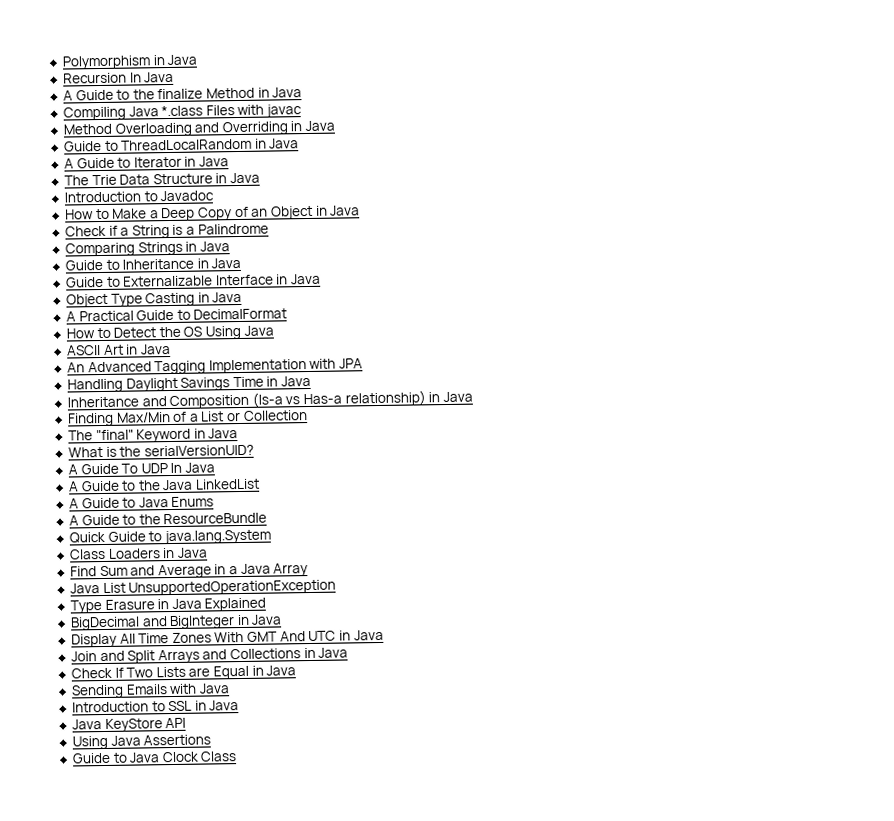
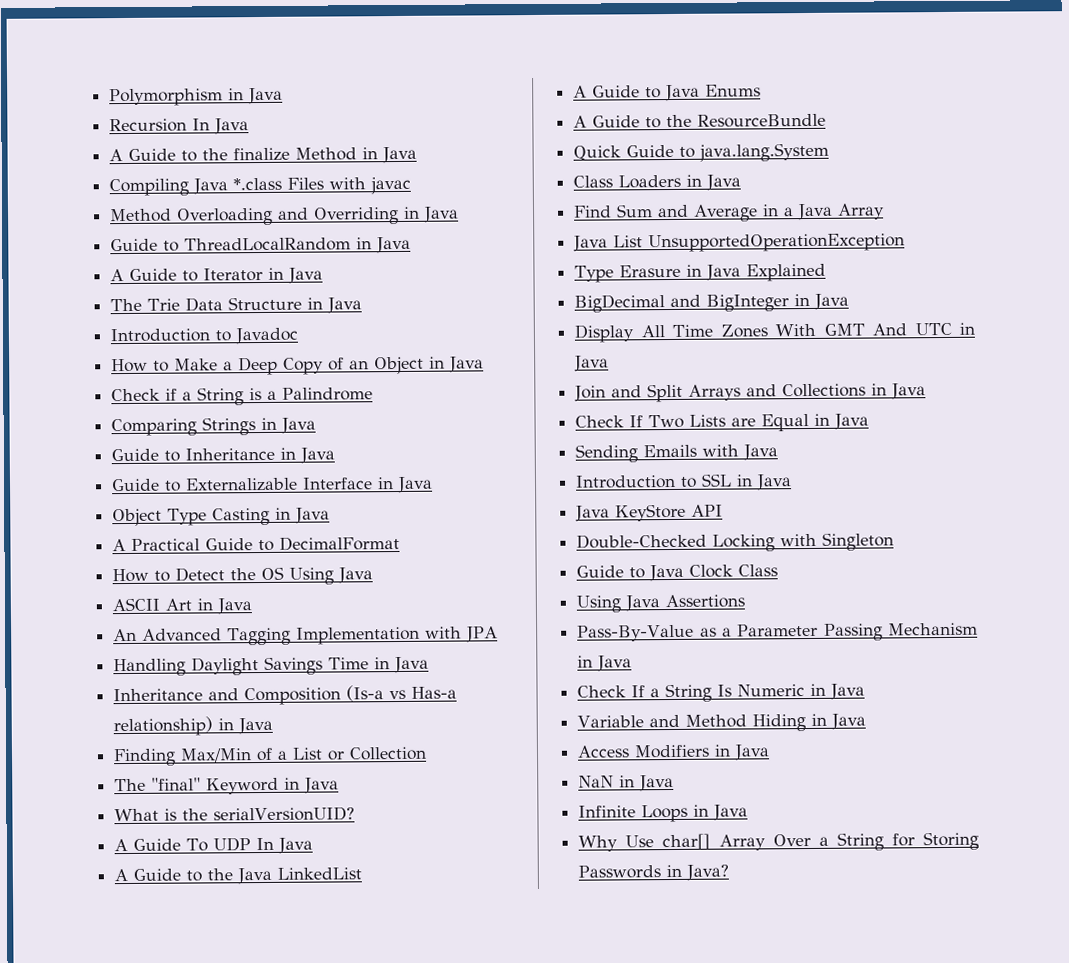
[71,734,212,750] Using Java Assertions -> [576,532,895,552] Double-Checked Locking with Singleton
(238, 756) none -> [576,594,746,613] [577,622,978,642] [577,655,633,672] [577,683,866,703] [577,713,867,732] [577,744,771,761] [578,774,675,792] [578,804,749,823] [578,831,979,852] [578,864,730,881] // Using Java Assertions // Pass-By-Value as a Parameter Passing Mechanism in Java // Check If a String Is Numeric in Java // Variable and Method Hiding in Java // Access Modifiers in Java // NaN in Java // Infinite Loops in Java // Why Use char[] Array Over a String for Storing Passwords in Java?

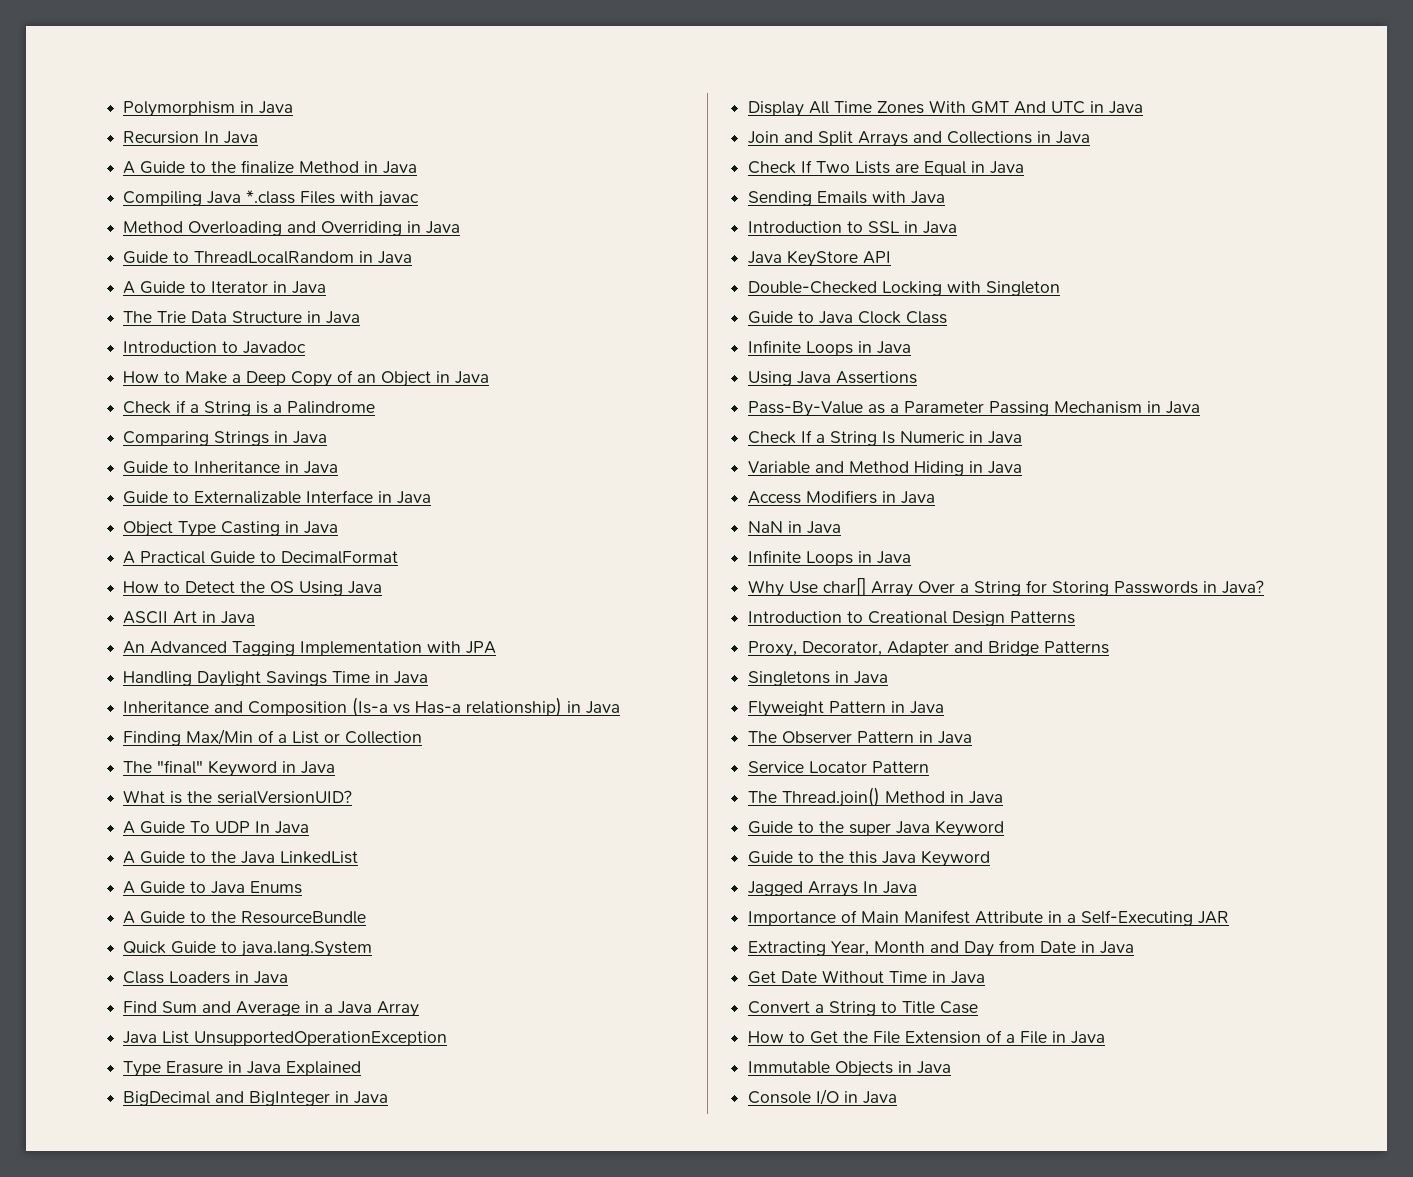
(779, 570) none -> [748,340,912,356] // Infinite Loops in Java
(730, 872) none -> [748,611,1076,626] [748,641,1110,657] [748,671,889,686] [748,701,945,717] [748,731,973,744] [748,761,930,773] [748,787,1004,807] [748,820,1005,837] [748,850,991,867] [748,881,918,897] [748,910,1230,926] [748,940,1135,957] [748,970,986,984] [748,1001,979,1016] [748,1030,1106,1044] [748,1061,952,1077] [748,1089,898,1105] // Introduction to Creational Design Patterns // Proxy, Decorator, Adapter and Bridge Patterns // Singletons in Java // Flyweight Pattern in Java // The Observer Pattern in Java // Service Locator Pattern // The Thread.join() Method in Java // Guide to the super Java Keyword // Guide to the this Java Keyword // Jagged Arrays In Java // Importance of Main Manifest Attribute in a Self-Executing JAR // Extracting Year, Month and Day from Date in Java // Get Date Without Time in Java // Convert a String to Title Case // How to Get the File Extension of a File in Java // Immutable Objects in Java // Console I/O in Java

